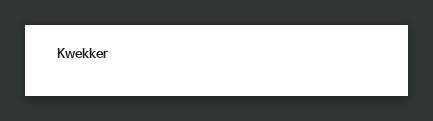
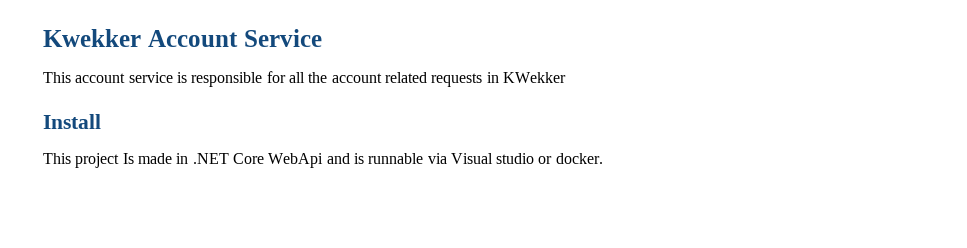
(108, 53) none -> [147,29,322,47] [43,71,566,87] [43,114,101,129] [43,153,603,168] Account Service // This account service is responsible for all the account related requests in KWekker // Install // This project Is made in .NET Core WebApi and is runnable via Visual studio or docker.

